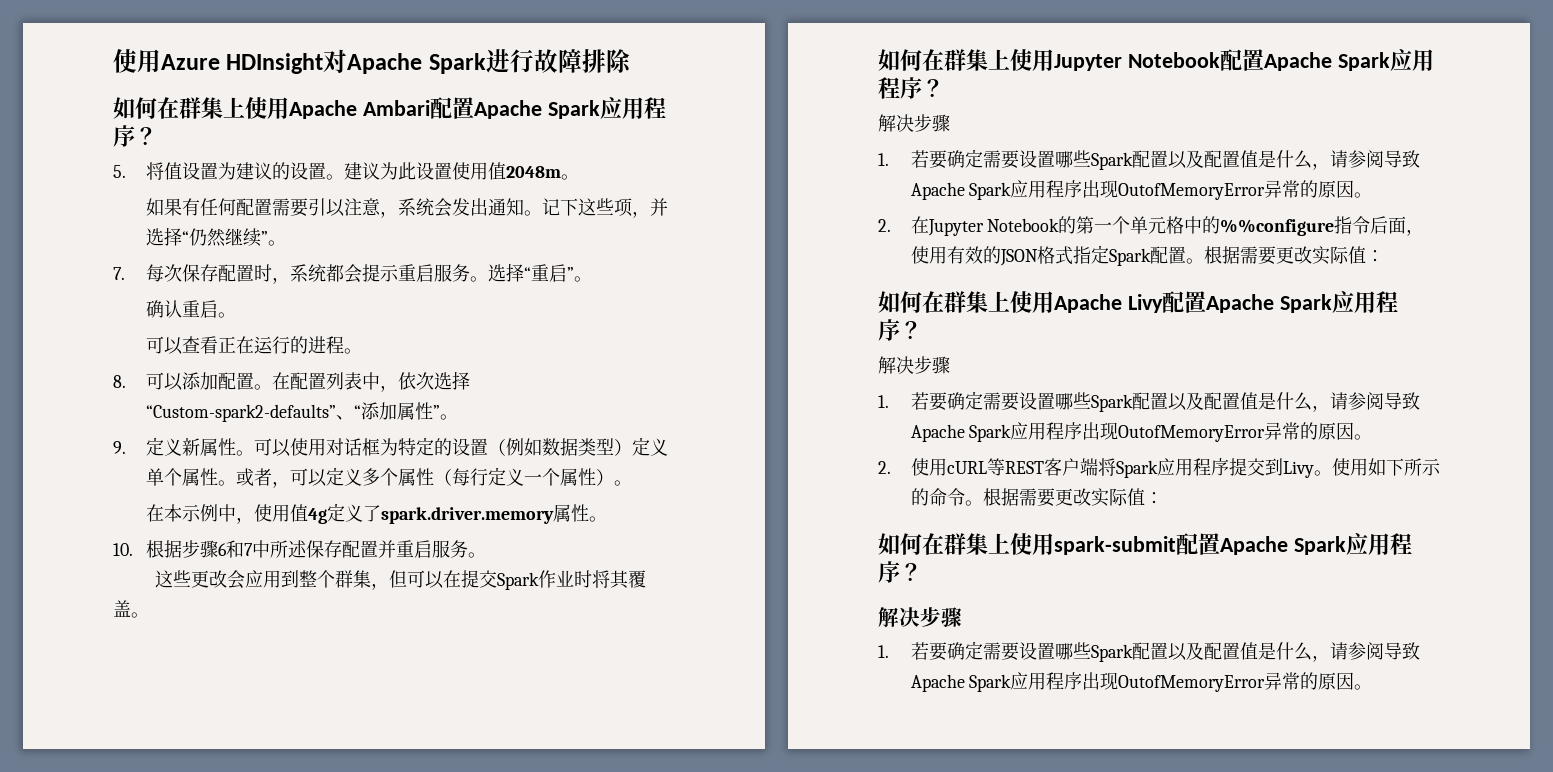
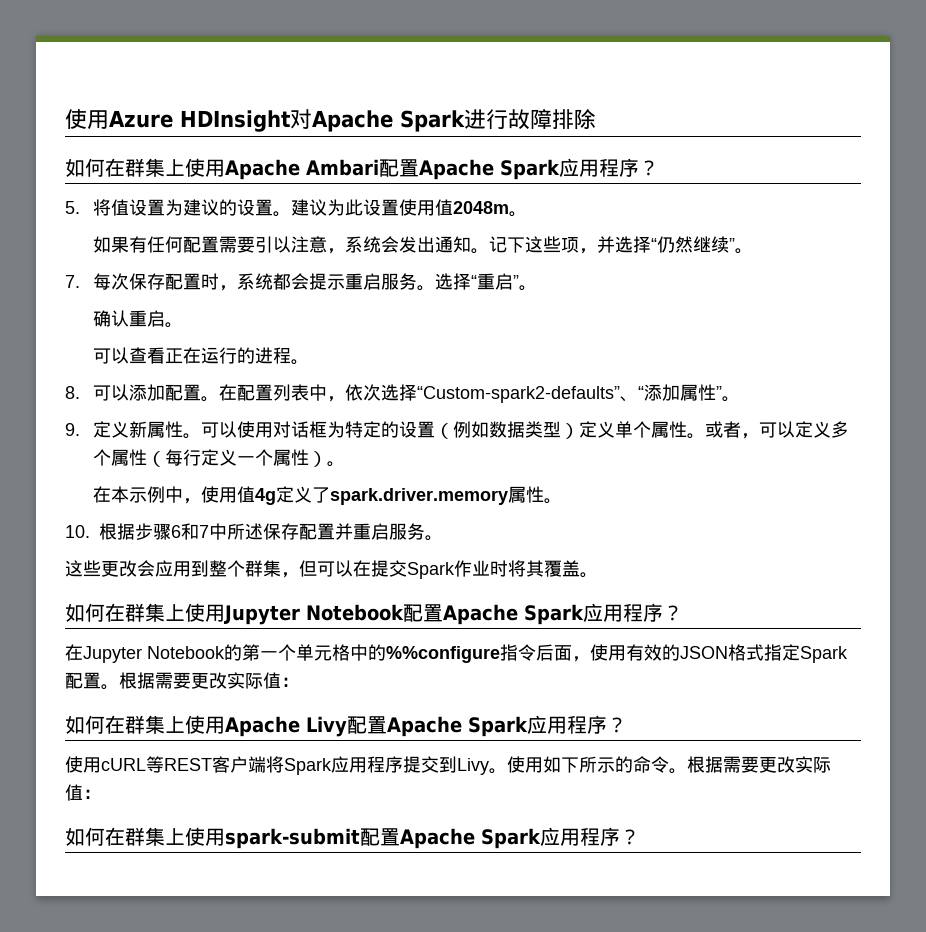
[878,114,950,132] [878,149,1420,170] [910,180,1373,200] [878,219,891,232] 解决步骤 // 1.若要确定需要设置哪些Spark配置以及配置值是什么，请参阅导致Apache Spark应用程序出现OutofMemoryError异常的原因。 // 2. -> (683, 613) none
[878,356,950,374] [878,391,1420,412] [910,422,1373,442] [878,461,891,474] 解决步骤 // 1.若要确定需要设置哪些Spark配置以及配置值是什么，请参阅导致Apache Spark应用程序出现OutofMemoryError异常的原因。 // 2. -> (627, 725) none
[878,607,962,627] [878,641,1420,662] [910,672,1373,692] // 解决步骤 // 1.若要确定需要设置哪些Spark配置以及配置值是什么，请参阅导致Apache Spark应用程序出现OutofMemoryError异常的原因。 -> (640, 837) none

